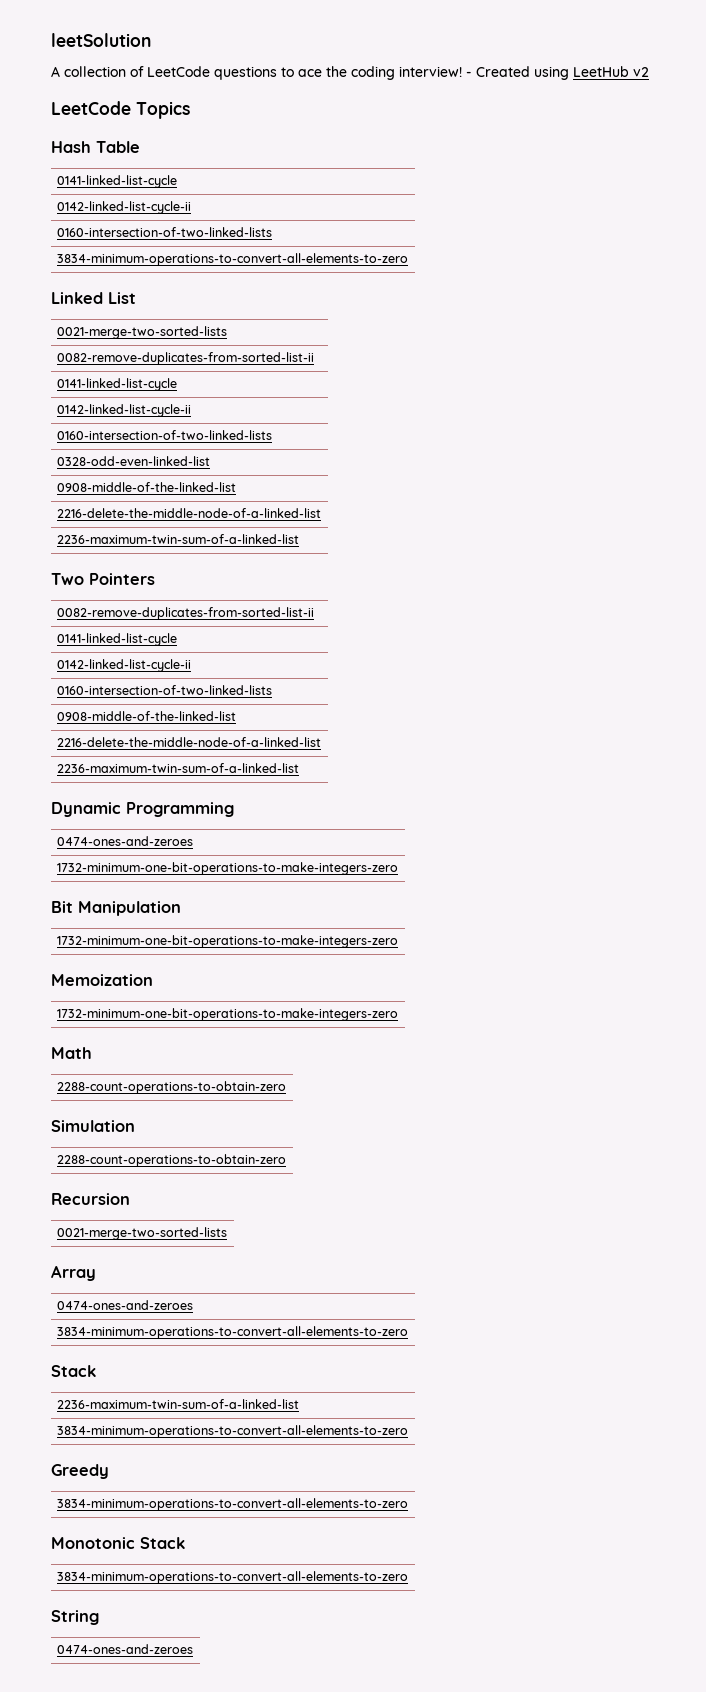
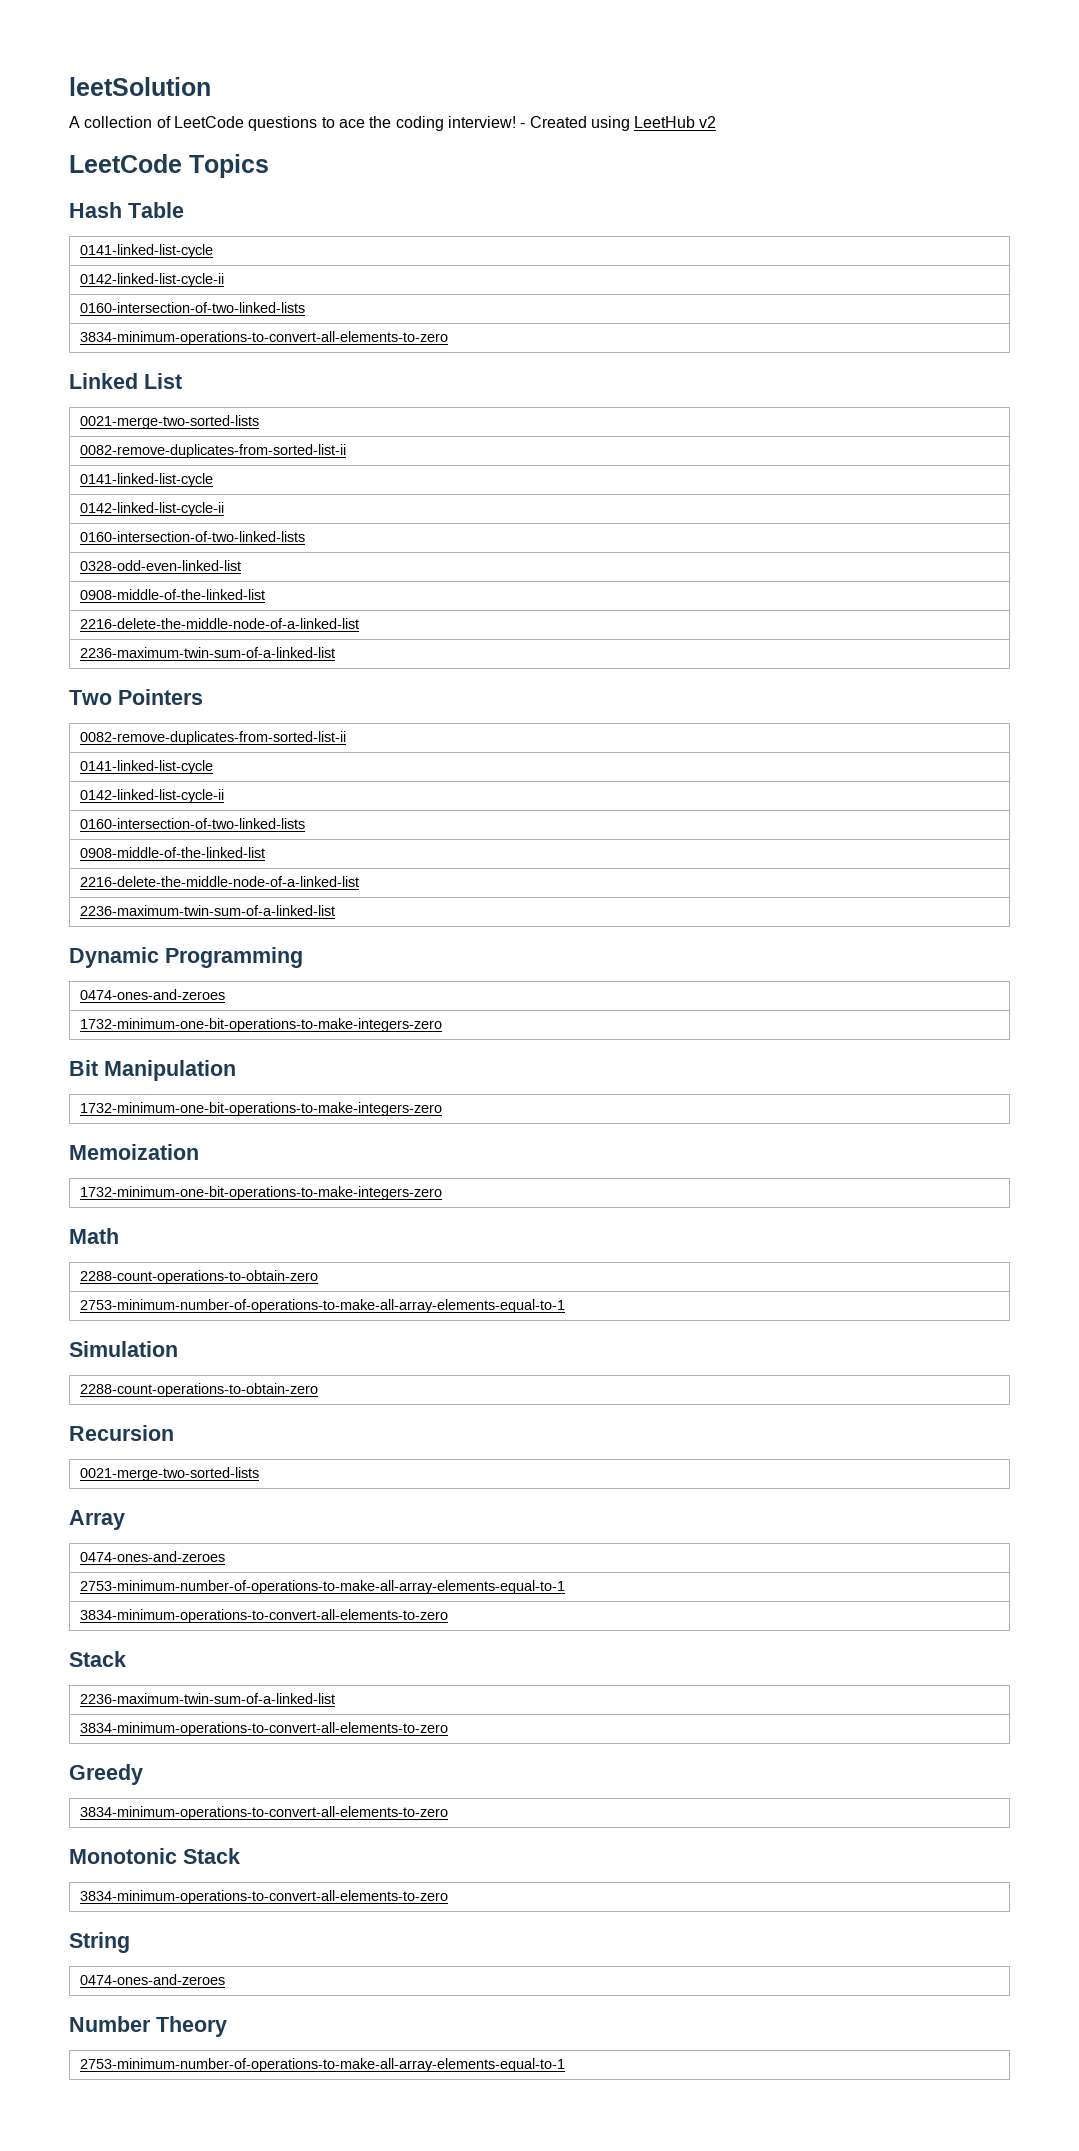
(286, 1087) none -> [79,1299,565,1313] // 2753-minimum-number-of-operations-to-make-all-array-elements-equal-to-1
(193, 1305) none -> [79,1580,565,1594] // 2753-minimum-number-of-operations-to-make-all-array-elements-equal-to-1
(193, 1649) none -> [69,2016,227,2037] [79,2058,565,2072] // Number Theory // 2753-minimum-number-of-operations-to-make-all-array-elements-equal-to-1

